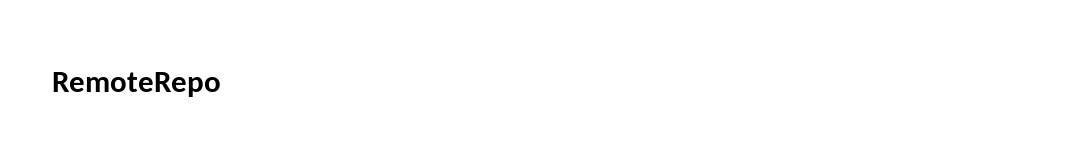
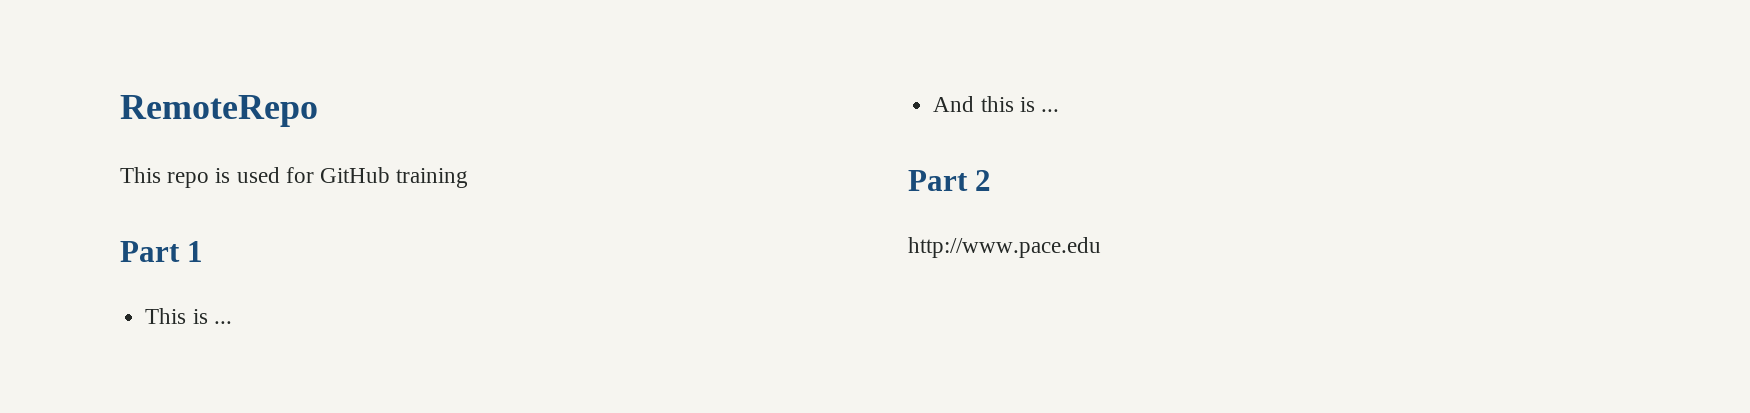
(221, 84) none -> [120,167,469,188] [120,241,204,262] [145,308,232,324] [933,96,1059,112] [908,170,992,191] [908,237,1101,258] // This repo is used for GitHub training // Part 1 // This is ... // And this is ... // Part 2 // http://www.pace.edu

